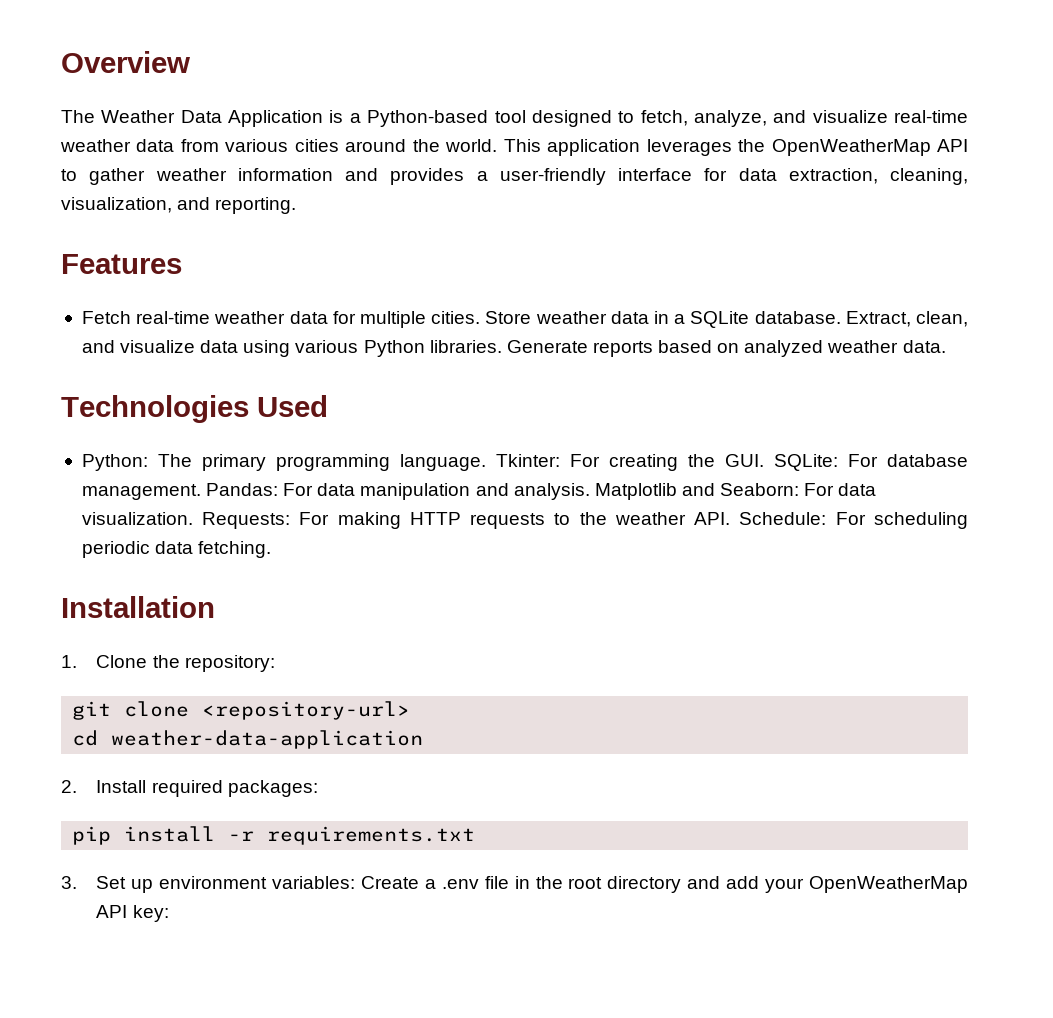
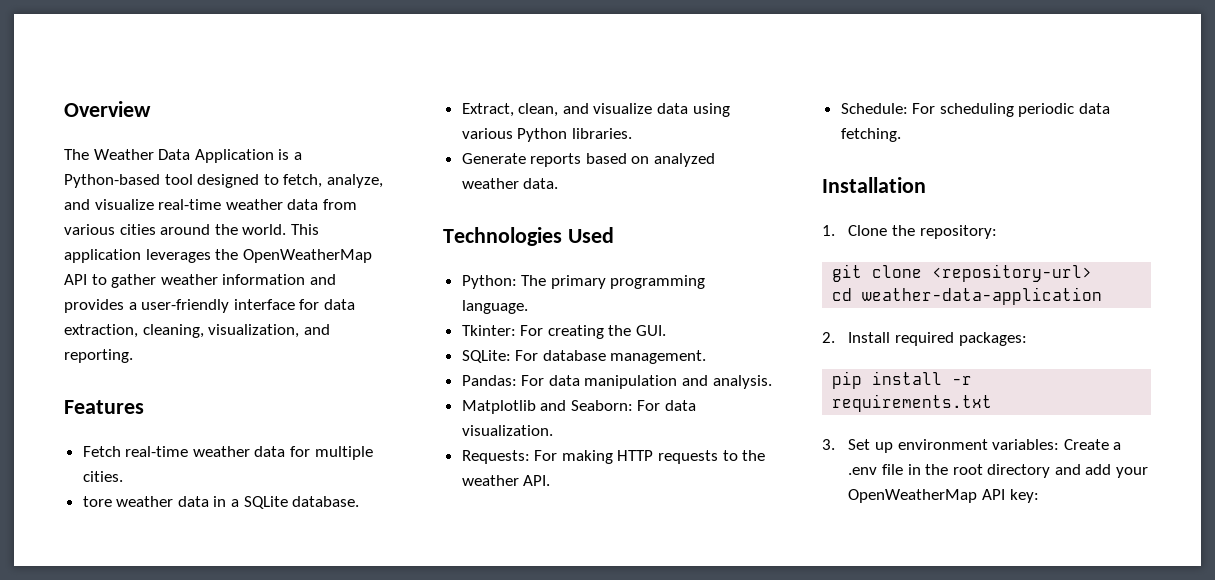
[485,311,532,324] Store -> [82,496,112,507] // tore
(841, 317) none -> (360, 501) //
(502, 346) none -> (632, 133) //
(486, 462) none -> (528, 307) //
(764, 460) none -> (667, 330) //
(201, 492) none -> (707, 357) //
(590, 491) none -> (772, 382) //
(193, 518) none -> (553, 430) //
(731, 518) none -> (551, 480) //

